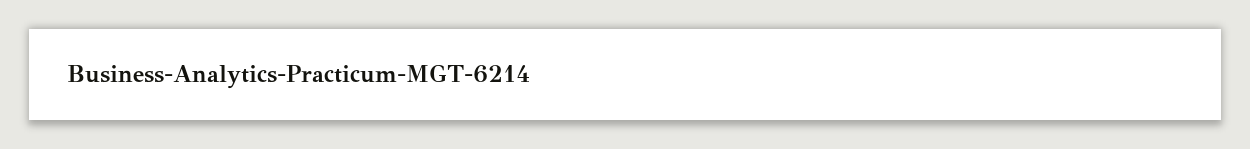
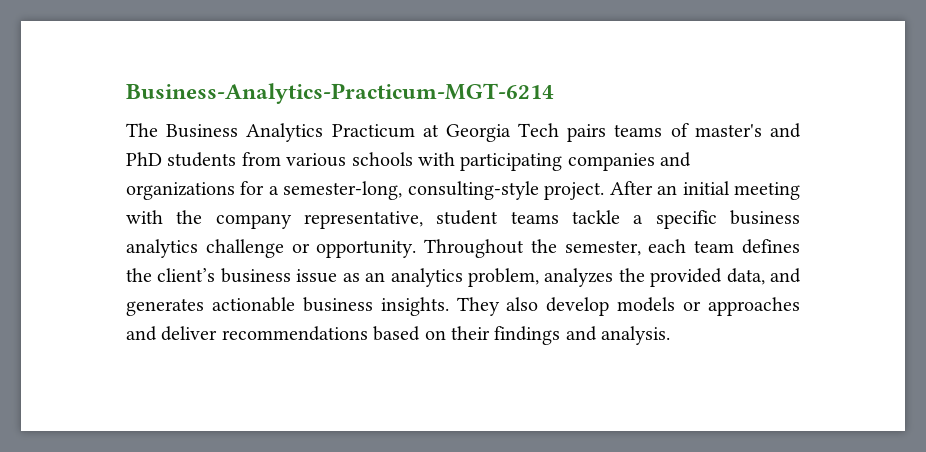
(530, 76) none -> [126,123,801,142] [126,152,692,171] [126,181,801,200] [126,210,800,229] [126,239,801,258] [126,268,801,287] [126,297,801,316] [126,326,671,345] // The Business Analytics Practicum at Georgia Tech pairs teams of master's and PhD students from various schools with participating companies and organizations for a semester-long, consulting-style project. After an initial meeting with the company representative, student teams tackle a specific business analytics challenge or opportunity. Throughout the semester, each team defines the client’s business issue as an analytics problem, analyzes the provided data, and generates actionable business insights. They also develop models or approaches and deliver recommendations based on their findings and analysis.

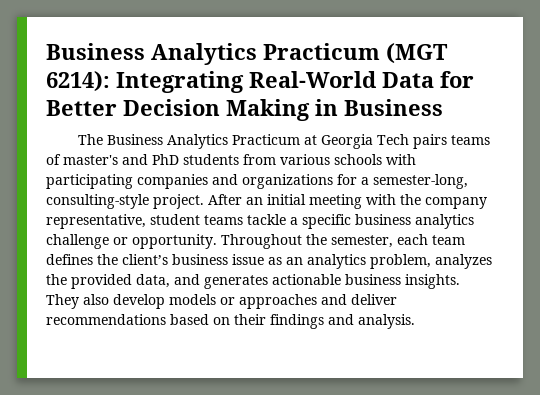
[126,83,554,104] Business-Analytics-Practicum-MGT-6214 -> [46,43,448,65] [46,71,474,93] [46,99,443,121] Business Analytics Practicum (MGT 6214): Integrating Real-World Data for Better Decision Making in Business

